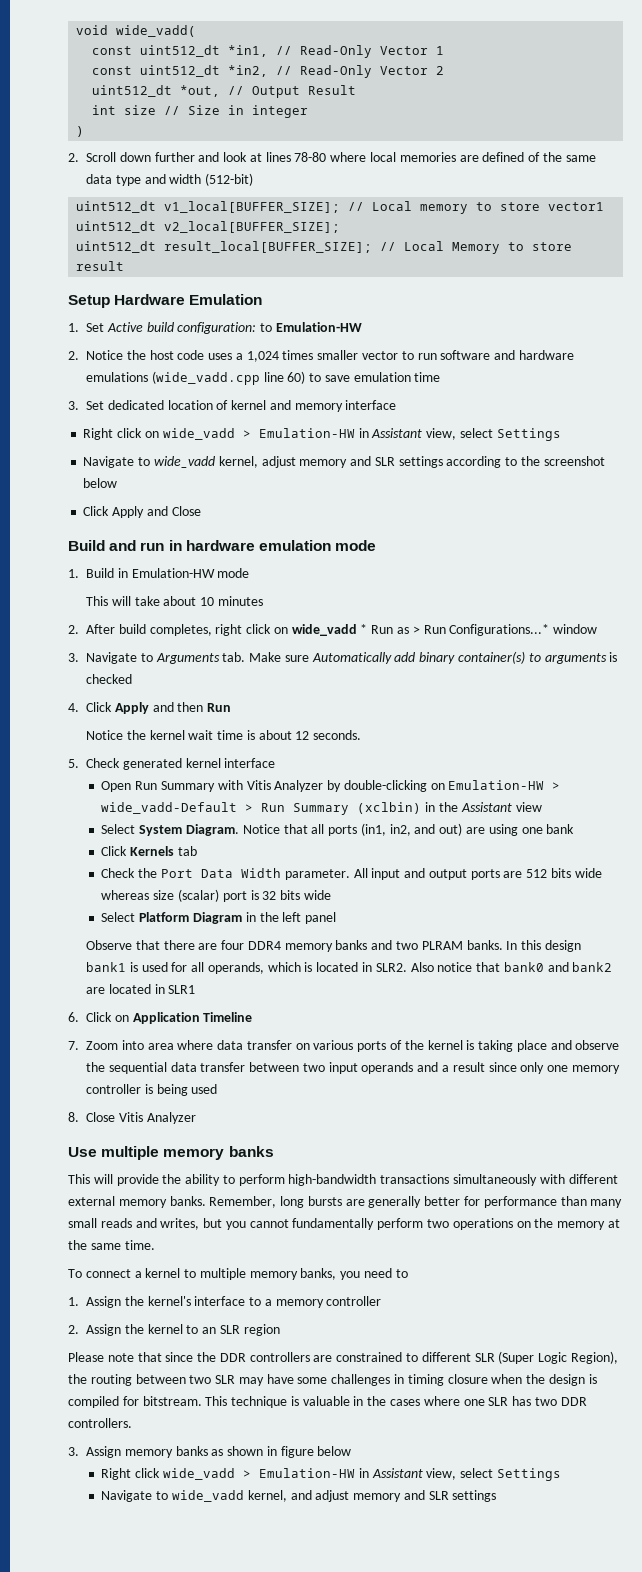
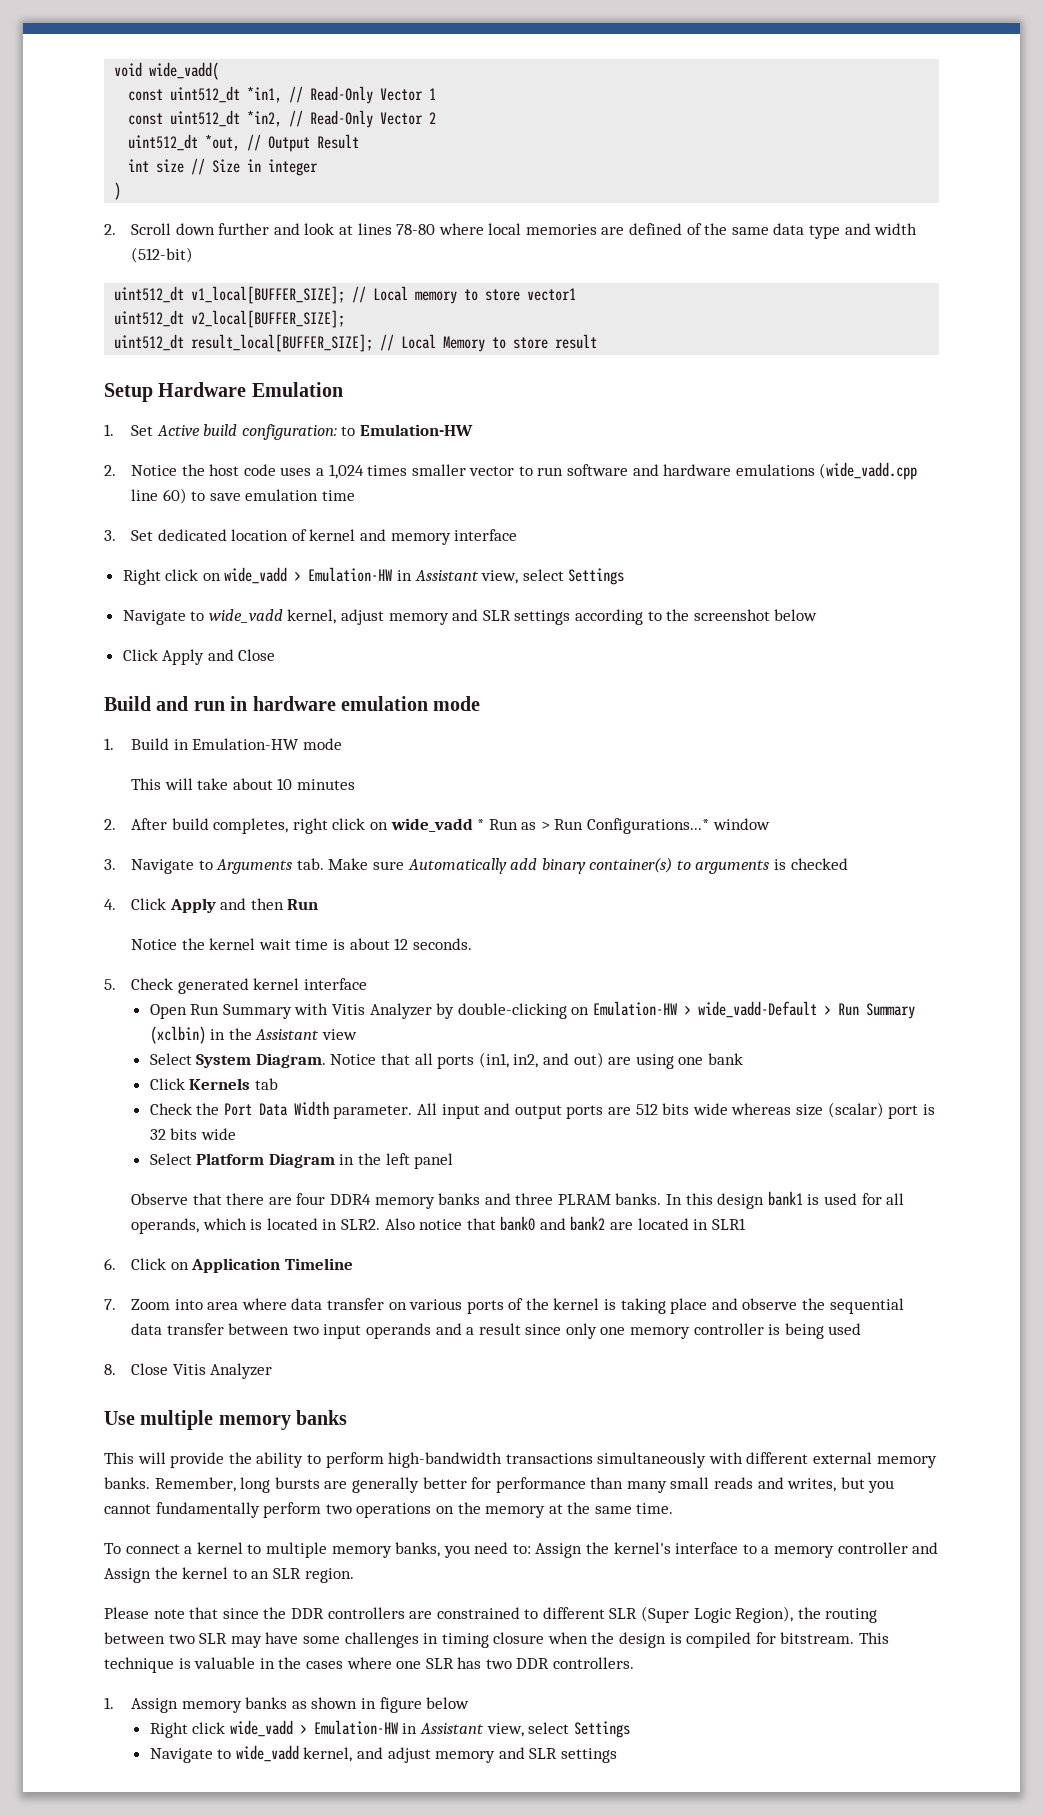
[396,941,419,950] two -> [515,1193,554,1205] three
[395,1269,408,1278] [68,1297,79,1306] to // 1. -> [512,1544,531,1554] to:
[68,1325,79,1334] // 2. -> [912,1542,939,1554] and
[243,1324,280,1336] region -> [304,1568,354,1583] region.
[68,1447,79,1456] 3. -> [104,1697,114,1709] 1.

